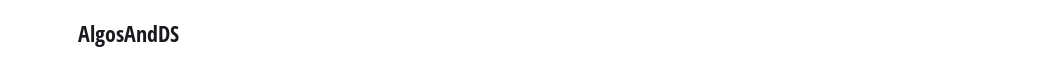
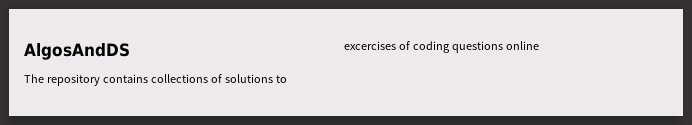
(179, 36) none -> [24,74,287,86] [344,41,539,53] // The repository contains collections of solutions to excercises of coding questions online

